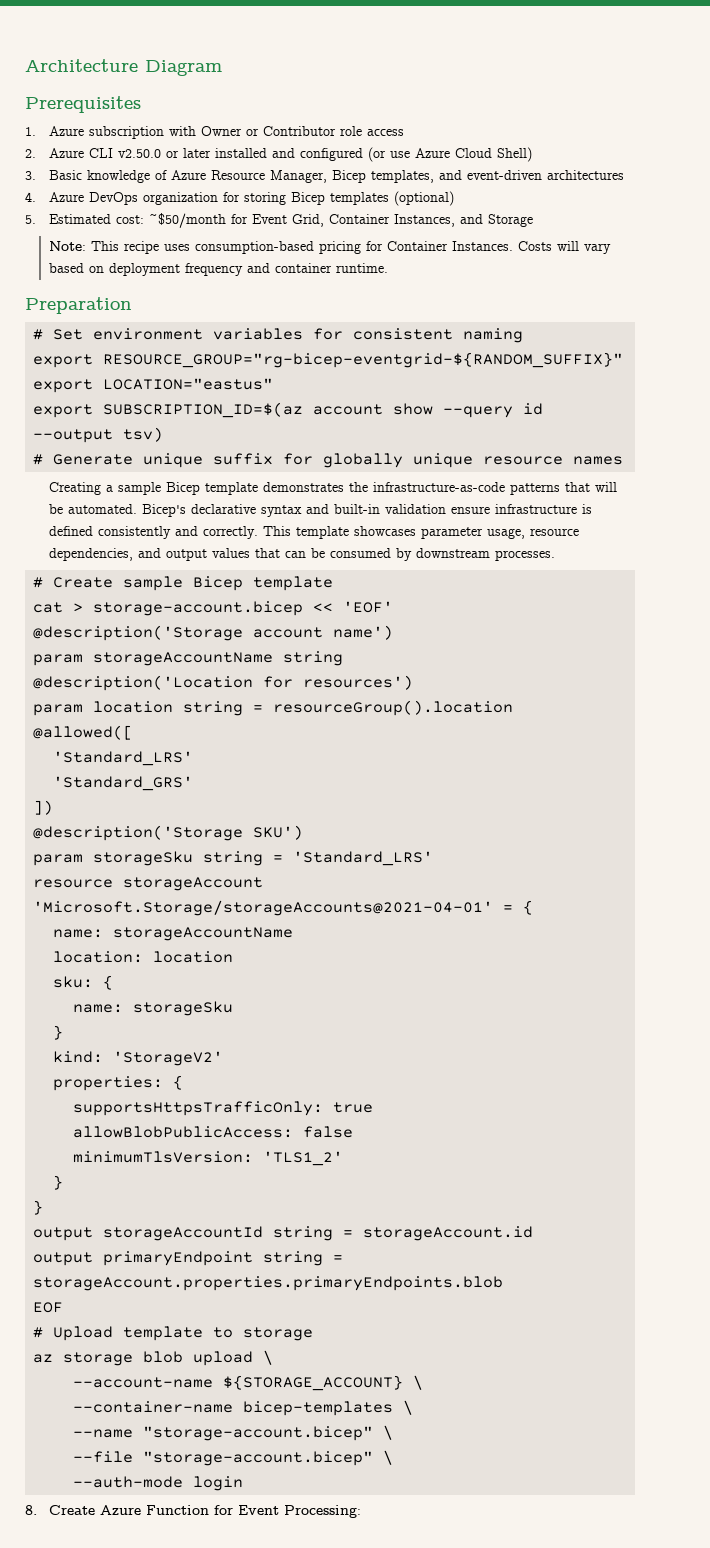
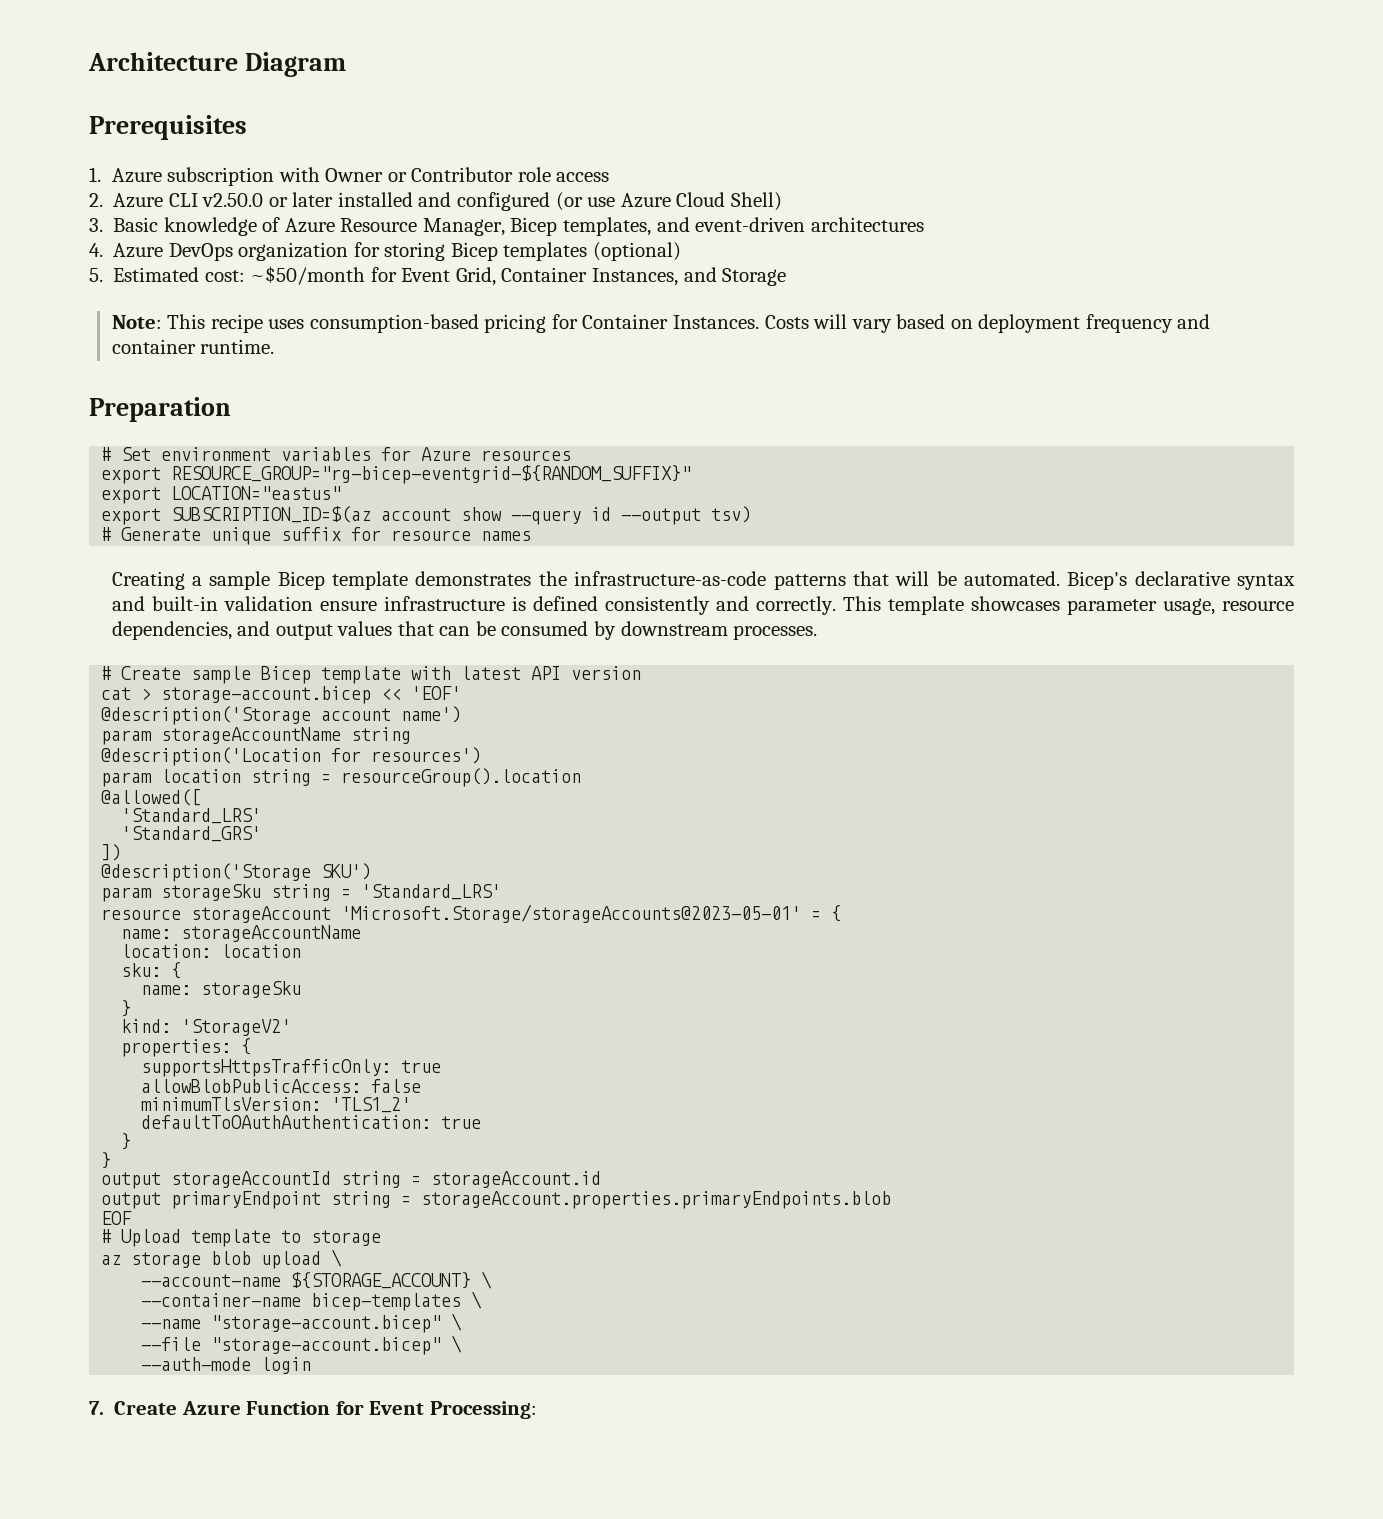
[353,328,524,343] consistent naming -> [421,447,572,461] Azure resources
[323,453,474,468] globally unique -> (382, 534) none
(334, 583) none -> [411,666,642,680] with latest API version
[33,900,494,916] 'Microsoft.Storage/storageAccounts@2021-04-01' -> [341,904,802,923] 'Microsoft.Storage/storageAccounts@2023-05-01'
(344, 1158) none -> [141,1115,482,1129] // defaultToOAuthAuthentication: true
[25,1505,37,1515] 8. -> [89,1401,104,1415] 7.

